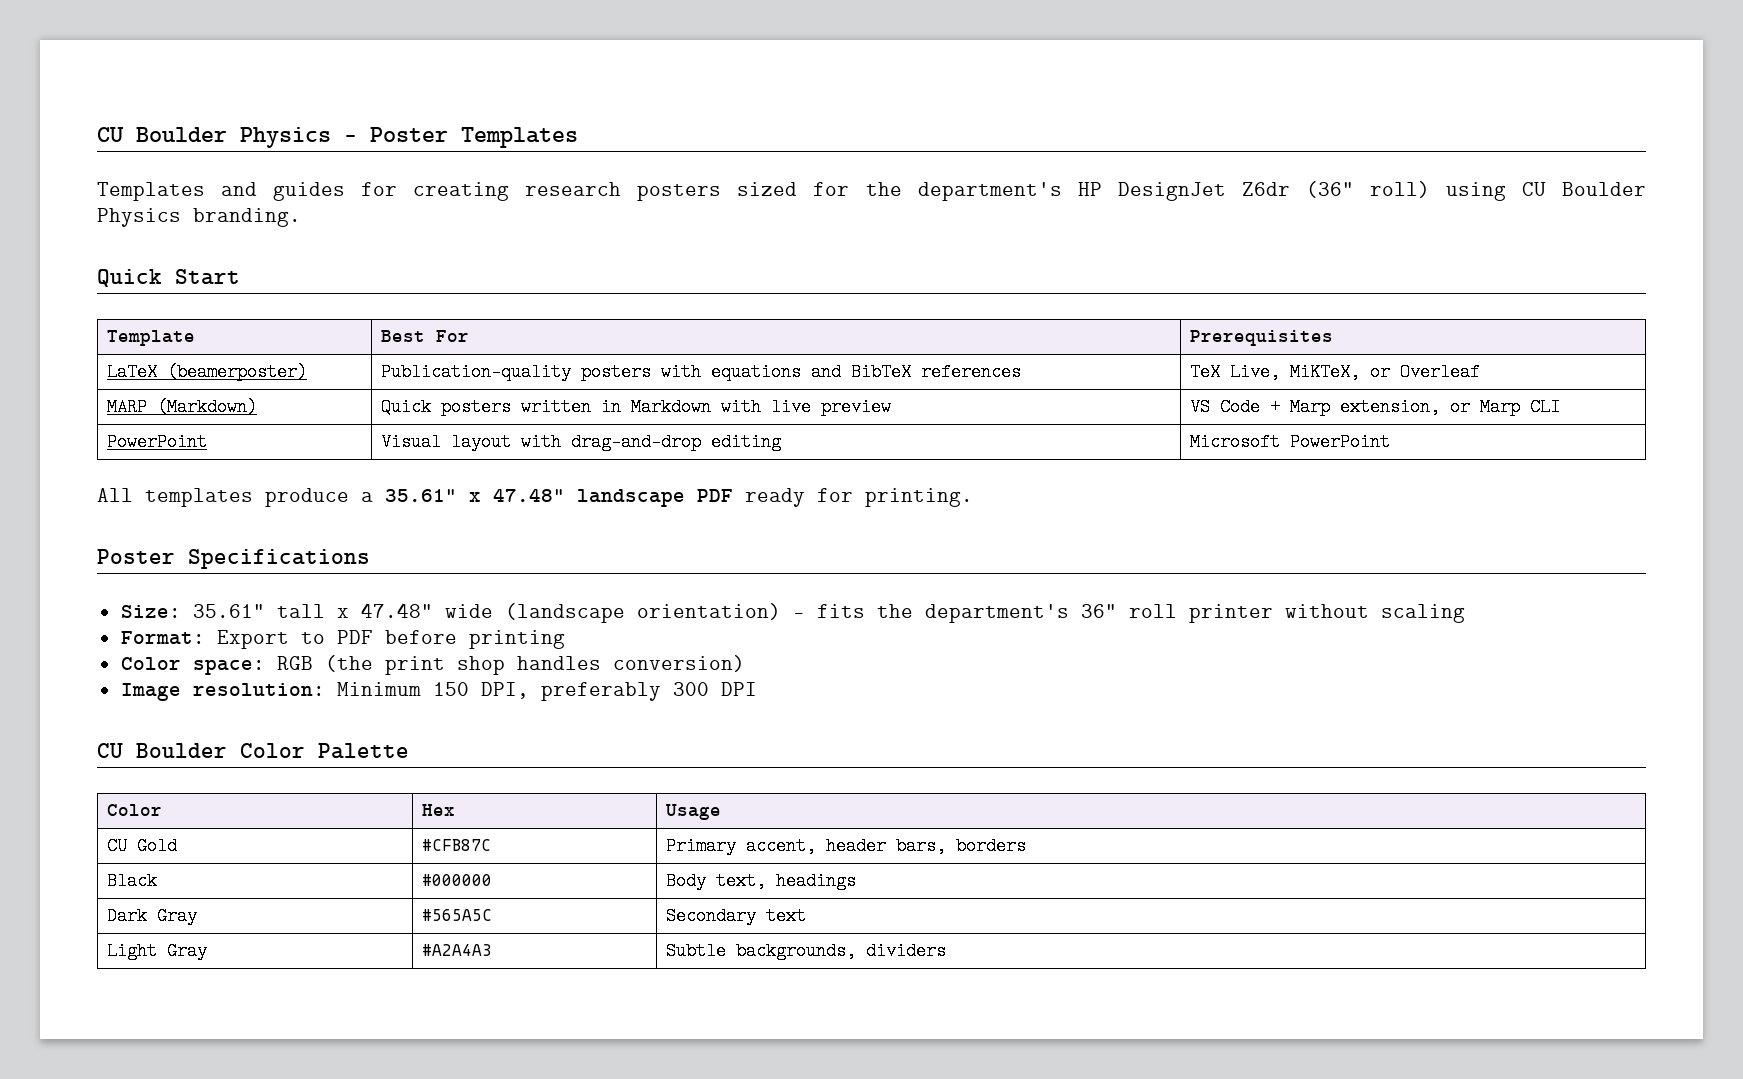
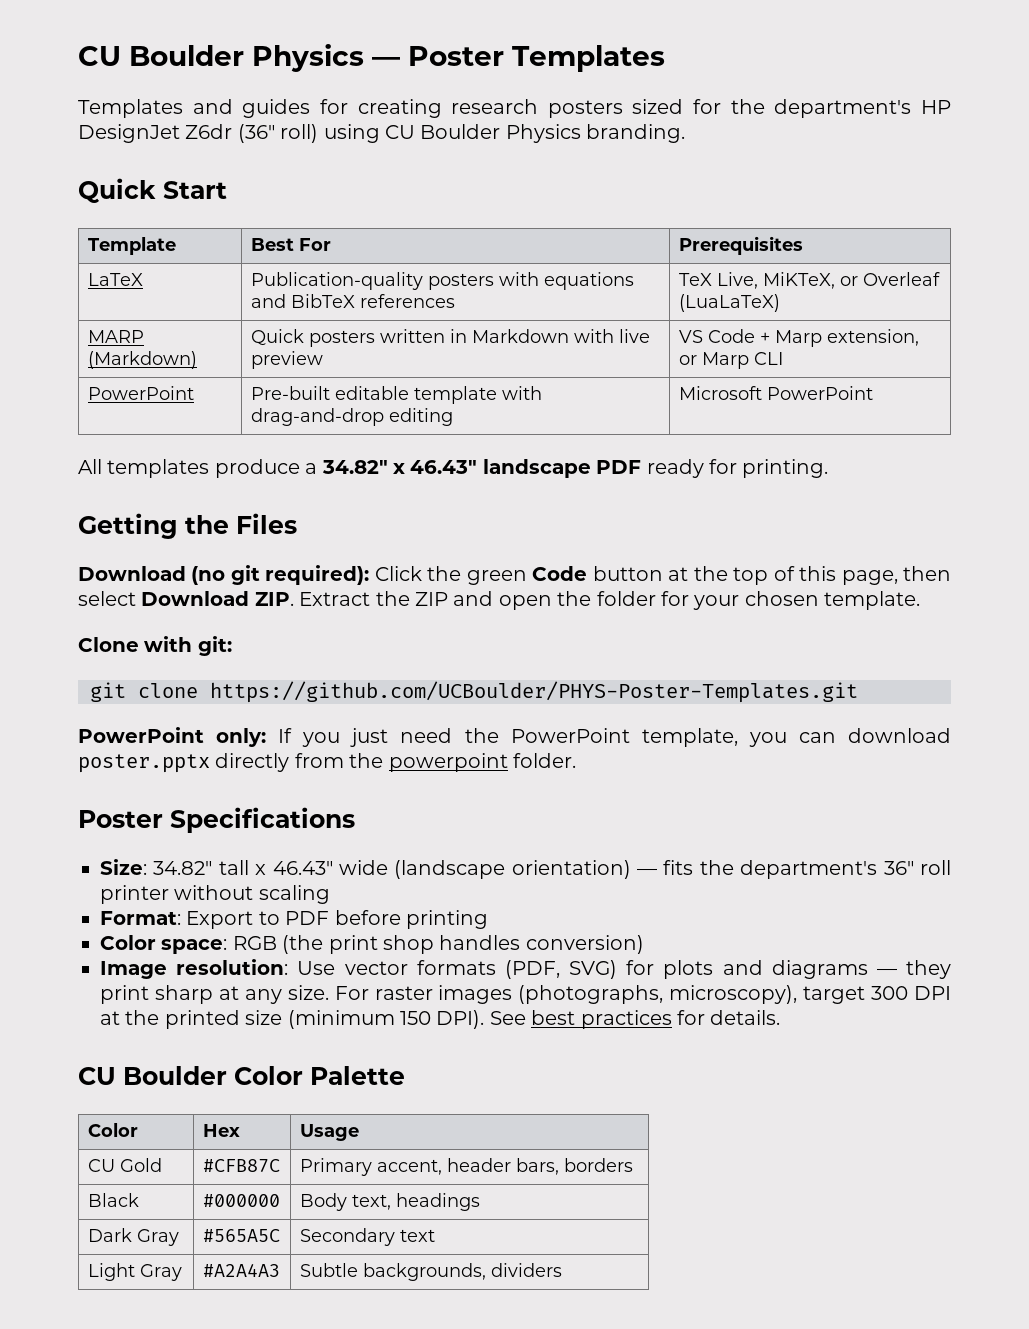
[166,363,307,381] (beamerposter) -> (143, 279) none
(1480, 372) none -> [678,294,780,312] (LuaLaTeX)
[380,433,511,451] Visual layout -> [250,386,497,404] Pre-built editable template
[385,488,565,502] 35.61" x 47.48" -> [321,460,478,474] 34.82" x 46.43"
(973, 497) none -> [78,513,297,539] [78,565,952,585] [78,591,921,610] [78,636,232,656] [90,681,858,703] [78,727,952,747] [78,753,576,773] // Getting the Files // Download (no git required): Click the green Code button at the top of this page, then select Download ZIP. Extract the ZIP and open the folder for your chosen template. // Clone with git: // git clone https://github.com/UCBoulder/PHYS-Poster-Templates.git // PowerPoint only: If you just need the PowerPoint template, you can download poster.pptx directly from the powerpoint folder.
[192,604,265,618] 35.61" -> [153,861,213,875] 34.82"
[360,603,433,618] 47.48" -> [272,861,333,875] 46.43"
[336,682,757,701] Minimum 150 DPI, preferably 300 DPI -> [297,960,951,979] [100,985,951,1004] [100,1010,781,1029] Use vector formats (PDF, SVG) for plots and diagrams — they print sharp at any size. For raster images (photographs, microscopy), target 300 DPI at the printed size (minimum 150 DPI). See best practices for details.

